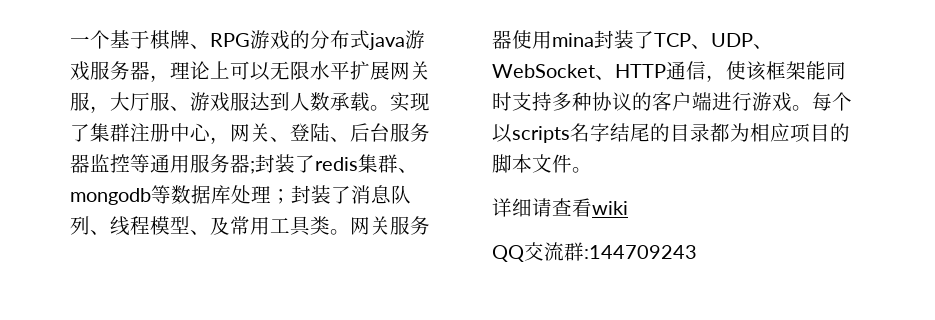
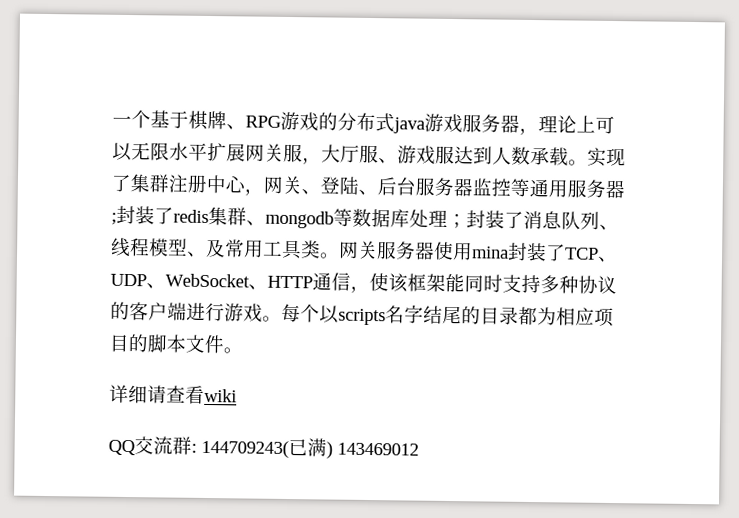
[584,245,697,259] :144709243 -> [191,438,419,459] : 144709243(已满) 143469012

